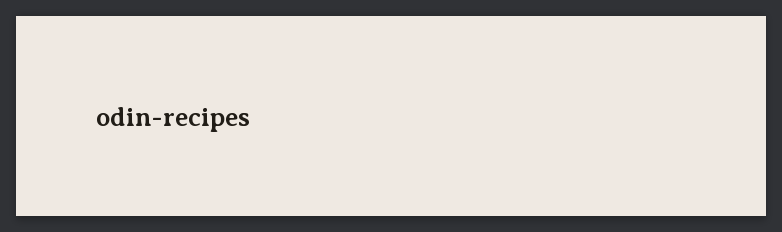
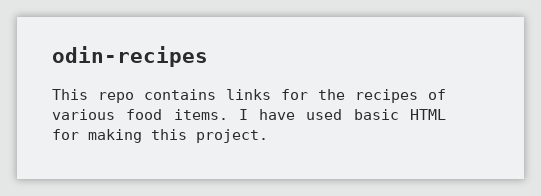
(250, 119) none -> [52,89,446,103] [52,109,446,120] [52,129,268,143] // This repo contains links for the recipes of various food items. I have used basic HTML for making this project.

